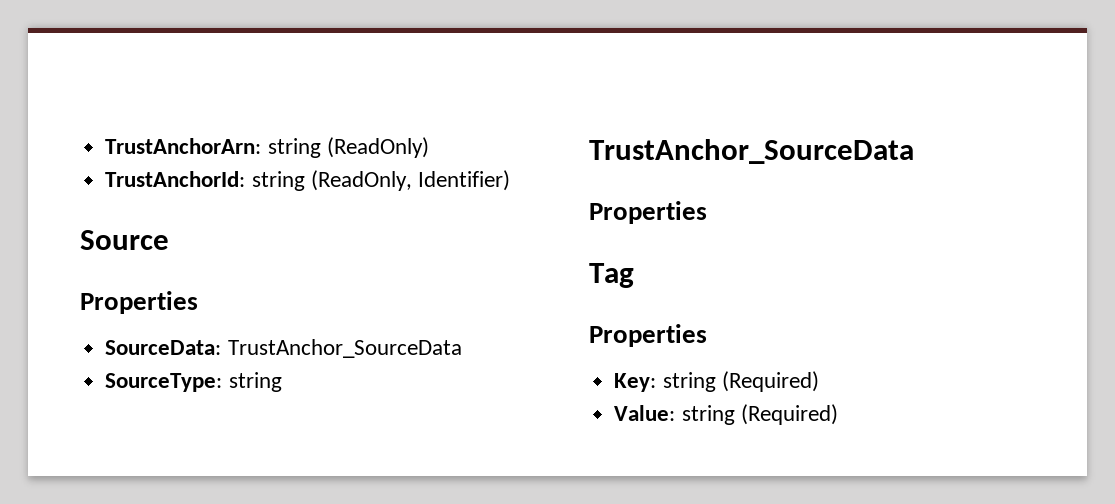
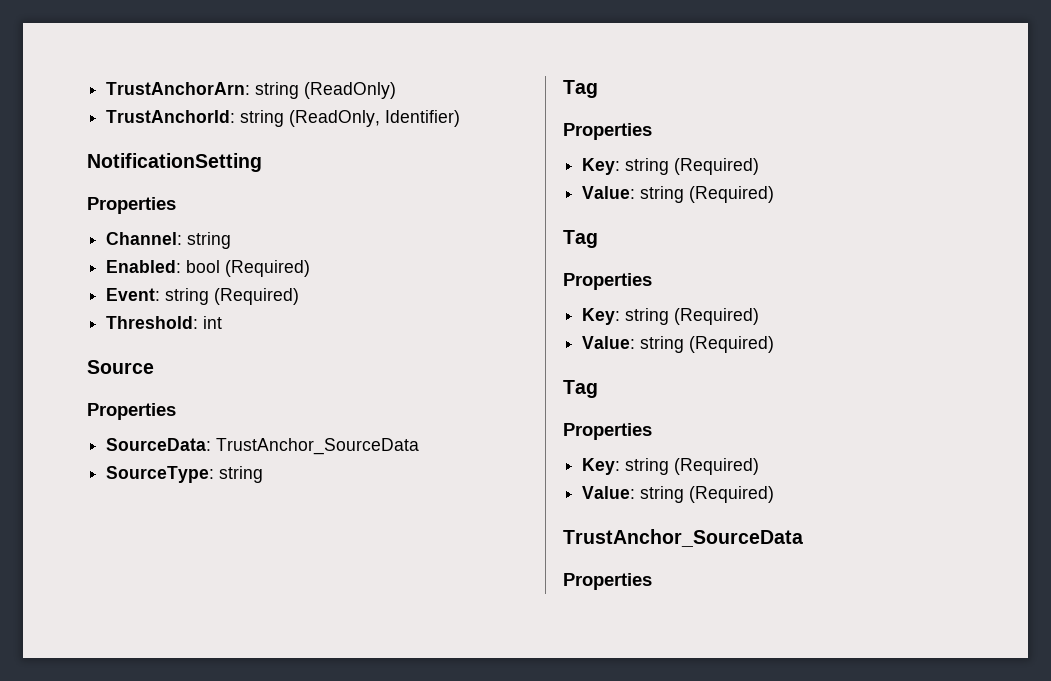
(510, 180) none -> [87,153,262,172] [87,197,176,214] [106,232,232,249] [106,260,311,277] [106,288,300,305] [106,316,223,329] // NotificationSetting // Properties // Channel: string // Enabled: bool (Required) // Event: string (Required) // Threshold: int
[589,139,914,164] [589,201,707,224] [589,263,634,288] [589,324,707,347] [614,371,819,392] [614,404,838,425] // TrustAnchor_SourceData // Properties // Tag // Properties // Key: string (Required) // Value: string (Required) -> [563,80,598,98] [563,123,652,140] [582,158,760,175] [582,186,775,203] [563,230,598,248] [563,273,652,290] [582,308,760,325] [582,336,775,353] [563,380,598,398] [563,423,652,440] [582,458,760,475] [582,486,775,503] [563,529,803,547] [563,573,652,590] // Tag // Properties // Key: string (Required) // Value: string (Required) // Tag // Properties // Key: string (Required) // Value: string (Required) // Tag // Properties // Key: string (Required) // Value: string (Required) // TrustAnchor_SourceData // Properties

